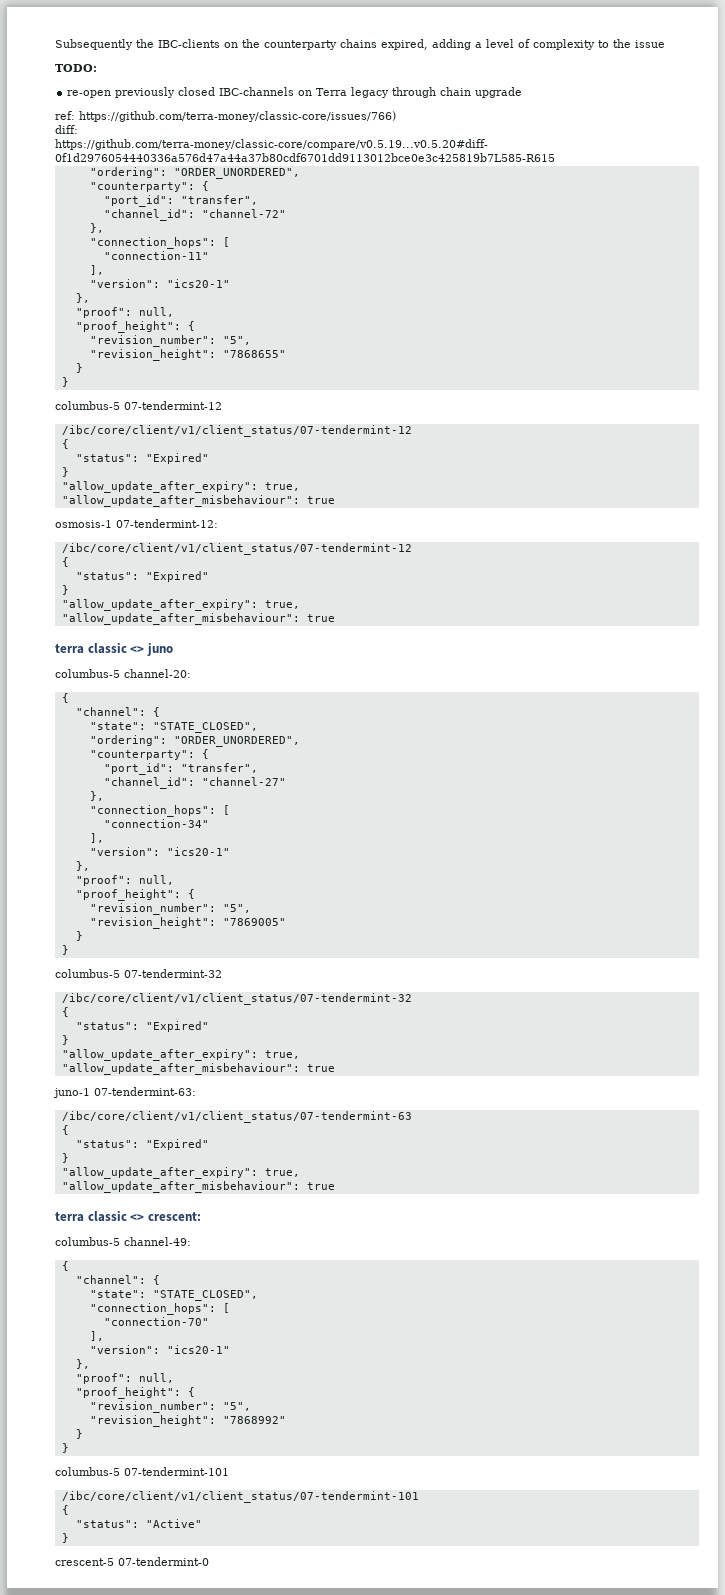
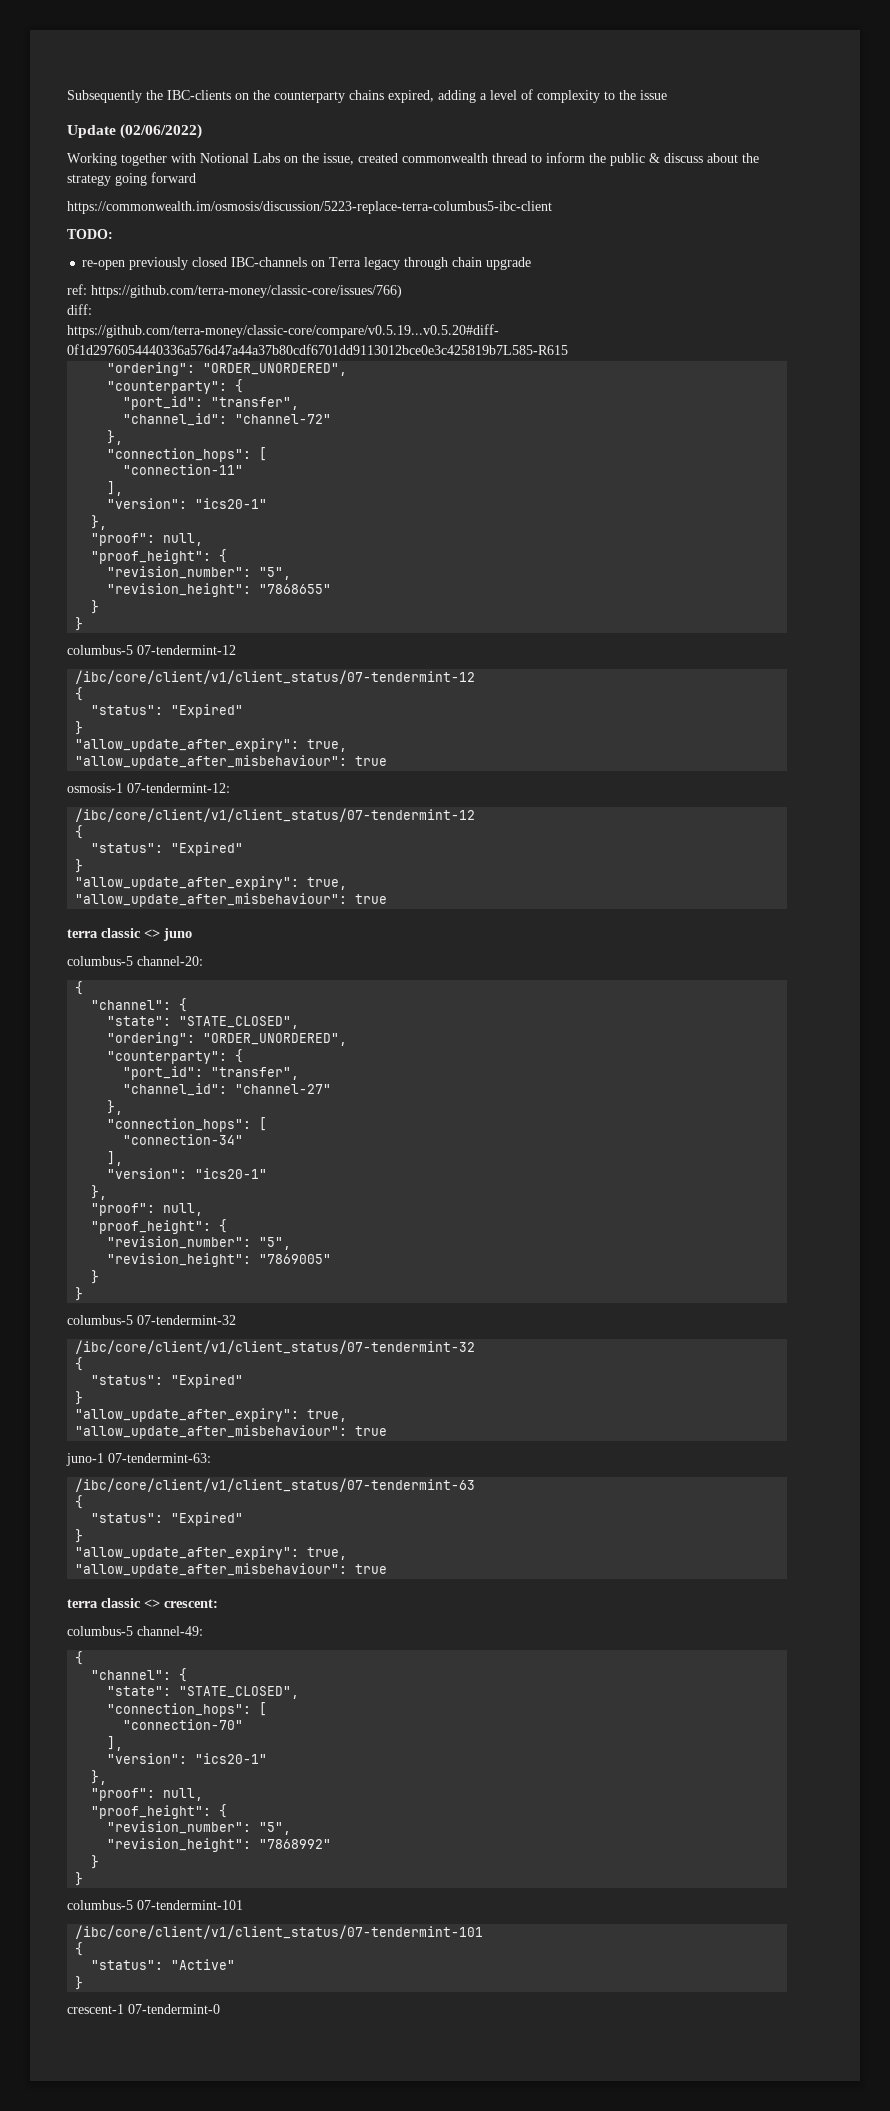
(665, 44) none -> [67,124,203,139] [67,152,759,166] [67,172,196,186] [67,201,552,214] // Update (02/06/2022) // Working together with Notional Labs on the issue, created commonwealth thread to inform the public & discuss about the strategy going forward // https://commonwealth.im/osmosis/discussion/5223-replace-terra-columbus5-ibc-client
[55,1558,114,1566] crescent-5 -> [67,2004,124,2014] crescent-1

